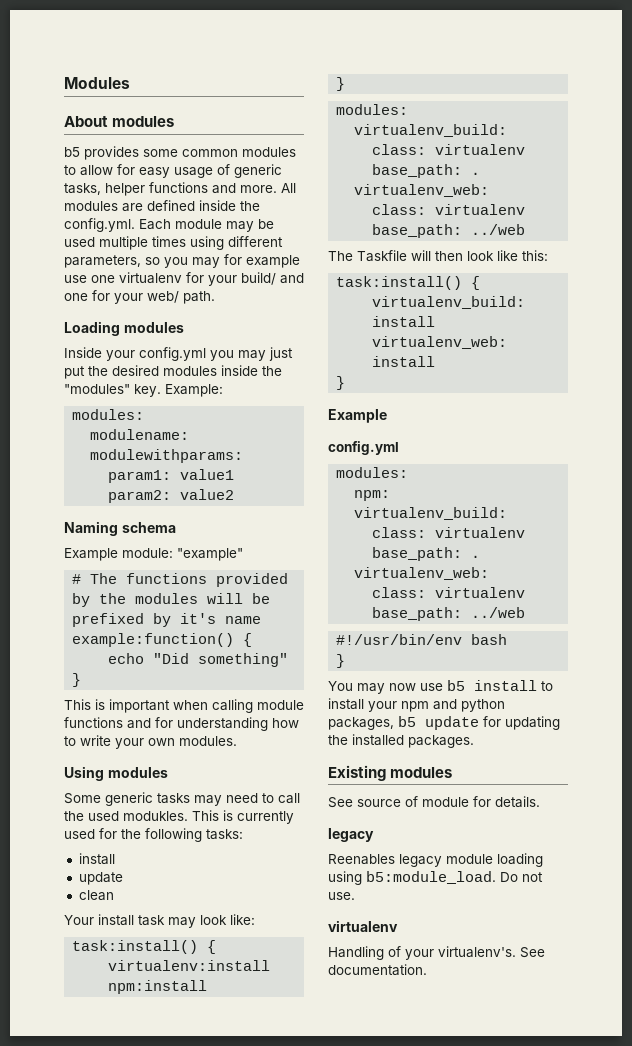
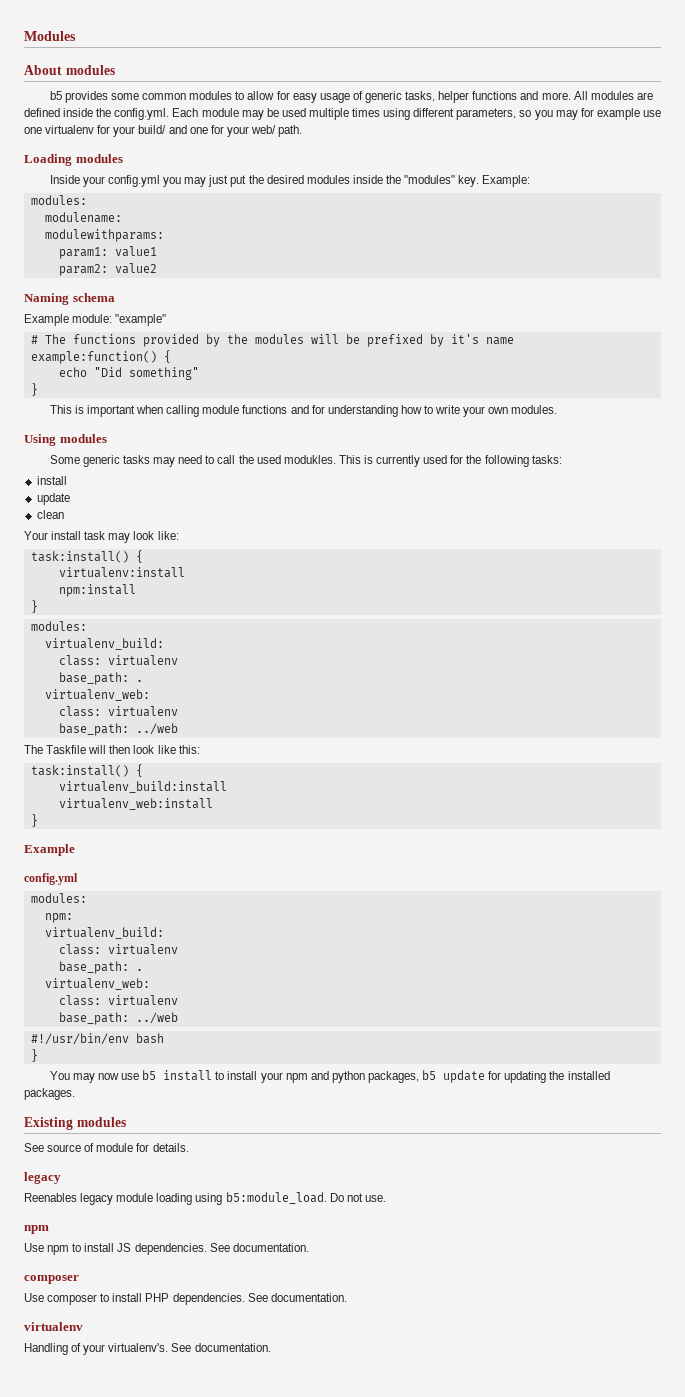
(355, 896) none -> [24,1225,49,1234] [24,1243,309,1255] [24,1275,79,1284] [24,1293,347,1305] // npm // Use npm to install JS dependencies. See documentation. // composer // Use composer to install PHP dependencies. See documentation.

